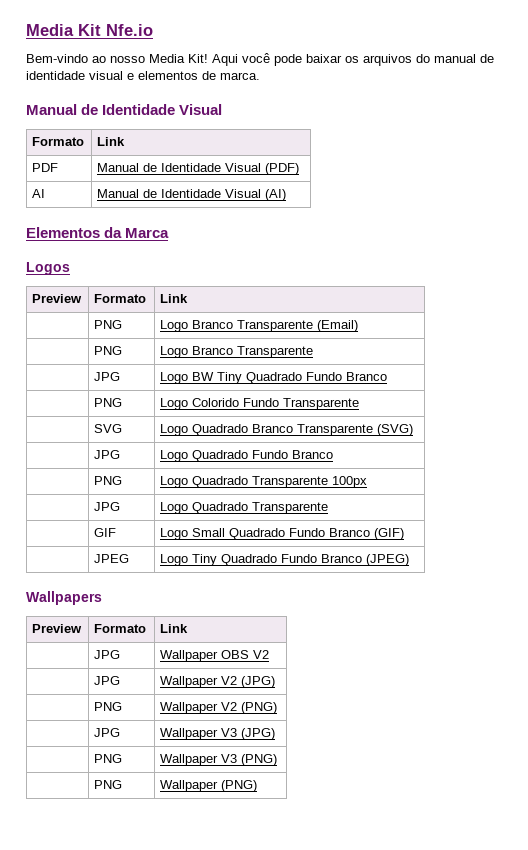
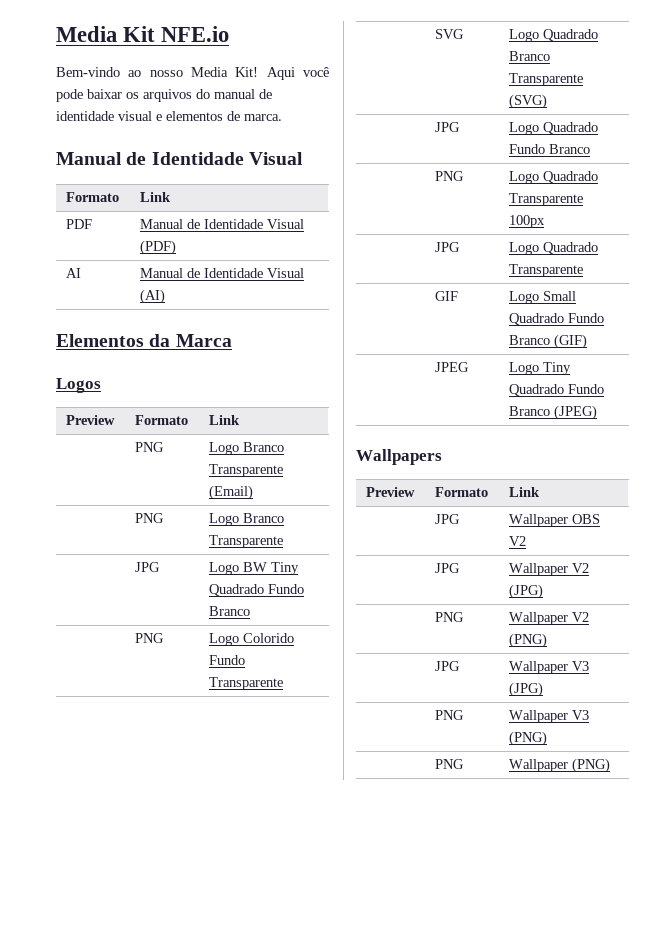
[106,24,153,36] Nfe.io -> [161,26,230,42] NFE.io

